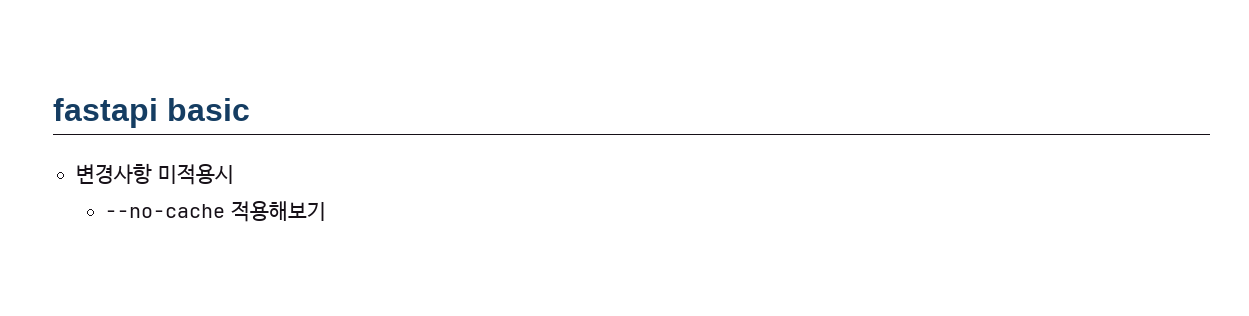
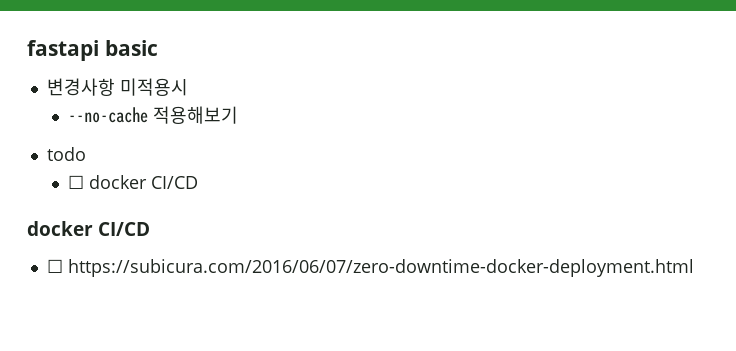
(327, 211) none -> [46,147,86,161] [68,175,199,189] [27,221,151,236] [46,259,694,277] // todo // ☐ docker CI/CD // docker CI/CD // ☐ https://subicura.com/2016/06/07/zero-downtime-docker-deployment.html

